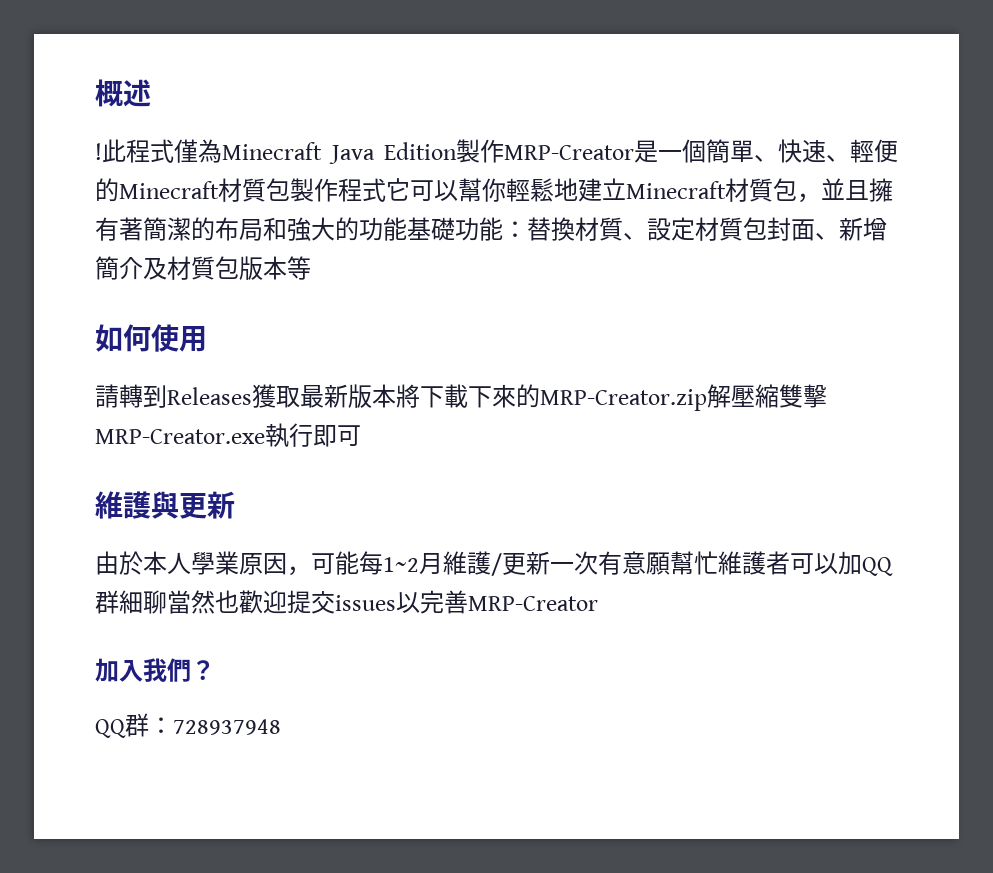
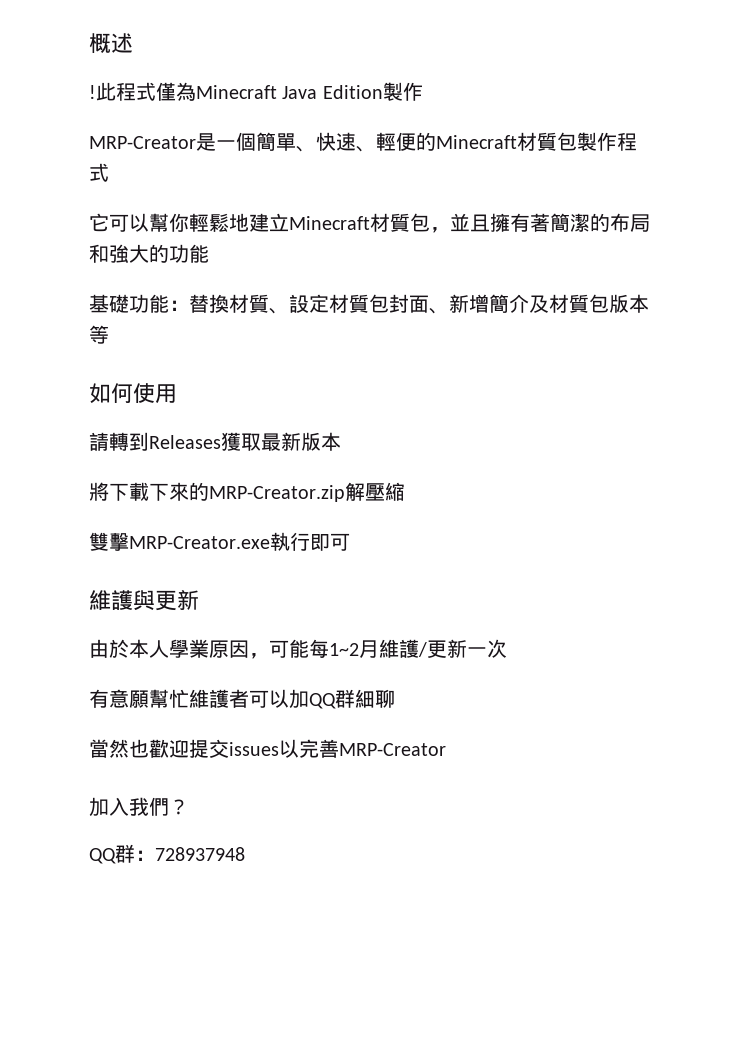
(504, 151) none -> (423, 91) //
(386, 190) none -> (109, 172) //
(407, 229) none -> (209, 253) //
(396, 396) none -> (341, 441) //
(779, 396) none -> (405, 491) //
(598, 563) none -> (507, 648) //
(167, 602) none -> (395, 698) //

